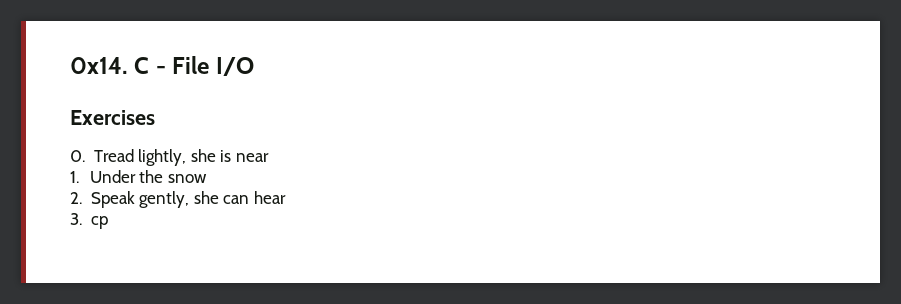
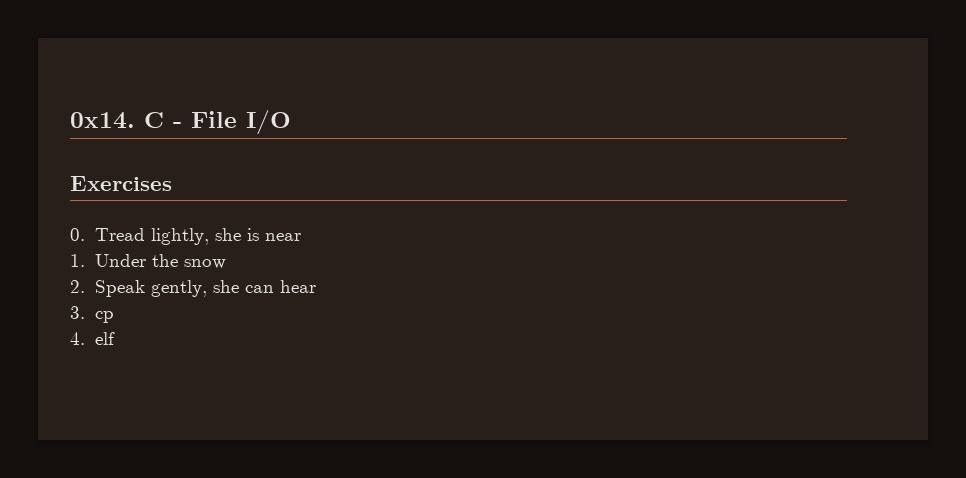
(108, 222) none -> [70,332,115,345] // 4. elf

